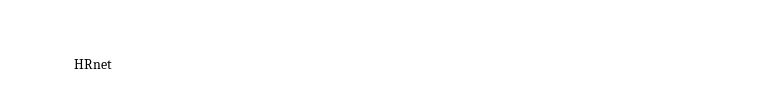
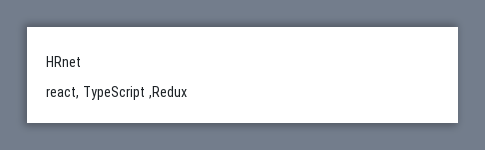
(112, 64) none -> [46,86,187,100] // react, TypeScript ,Redux

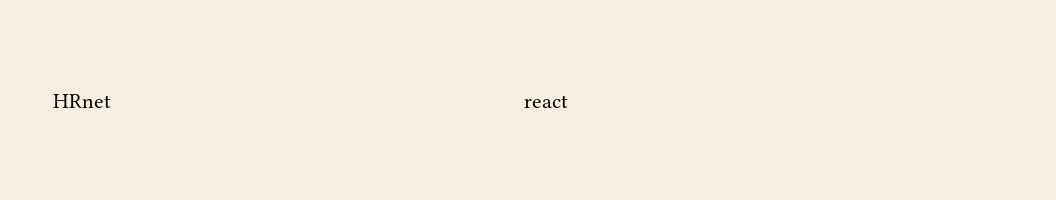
[46,86,187,100] react, TypeScript ,Redux -> [524,95,568,108] react

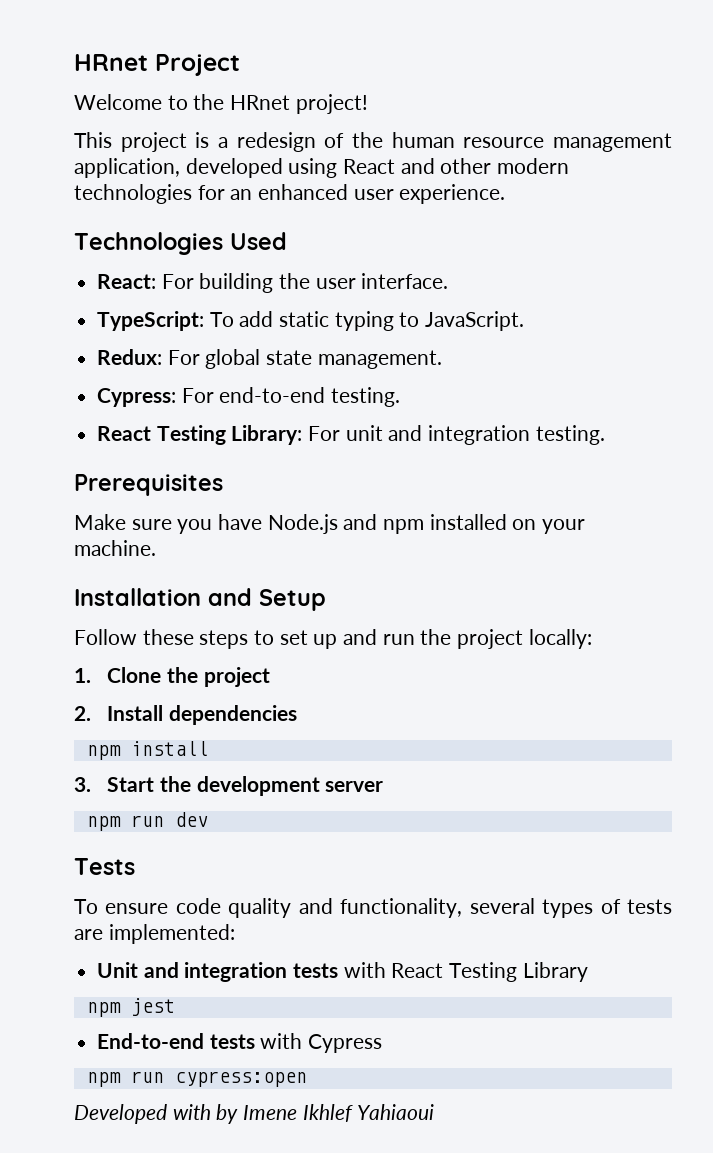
[53,94,111,108] [524,95,568,108] HRnet // react -> [74,54,240,76] [74,94,368,114] [74,132,672,152] [74,158,570,178] [74,184,506,204] [74,232,287,255] [97,273,449,293] [97,311,525,331] [97,349,442,369] [97,387,401,407] [97,425,605,445] [74,474,223,496] [74,514,586,534] [74,540,156,556] [74,588,326,611] [74,629,592,649] [74,667,270,687] [74,705,297,725] [86,741,208,760] [74,776,384,796] [86,812,208,831] [74,858,135,875] [74,898,673,918] [74,924,235,944] [97,962,588,982] [86,998,175,1017] [97,1033,383,1053] [86,1071,307,1087] [74,1104,435,1124] HRnet Project // Welcome to the HRnet project! // This project is a redesign of the human resource management application, developed using React and other modern technologies for an enhanced user experience. // Technologies Used // React: For building the user interface. // TypeScript: To add static typing to JavaScript. // Redux: For global state management. // Cypress: For end-to-end testing. // React Testing Library: For unit and integration testing. // Prerequisites // Make sure you have Node.js and npm installed on your machine. // Installation and Setup // Follow these steps to set up and run the project locally: // 1. Clone the project // 2. Install dependencies // npm install // 3. Start the development server // npm run dev // Tests // To ensure code quality and functionality, several types of tests are implemented: // Unit and integration tests with React Testing Library // npm jest // End-to-end tests with Cypress // npm run cypress:open // Developed with by Imene Ikhlef Yahiaoui

